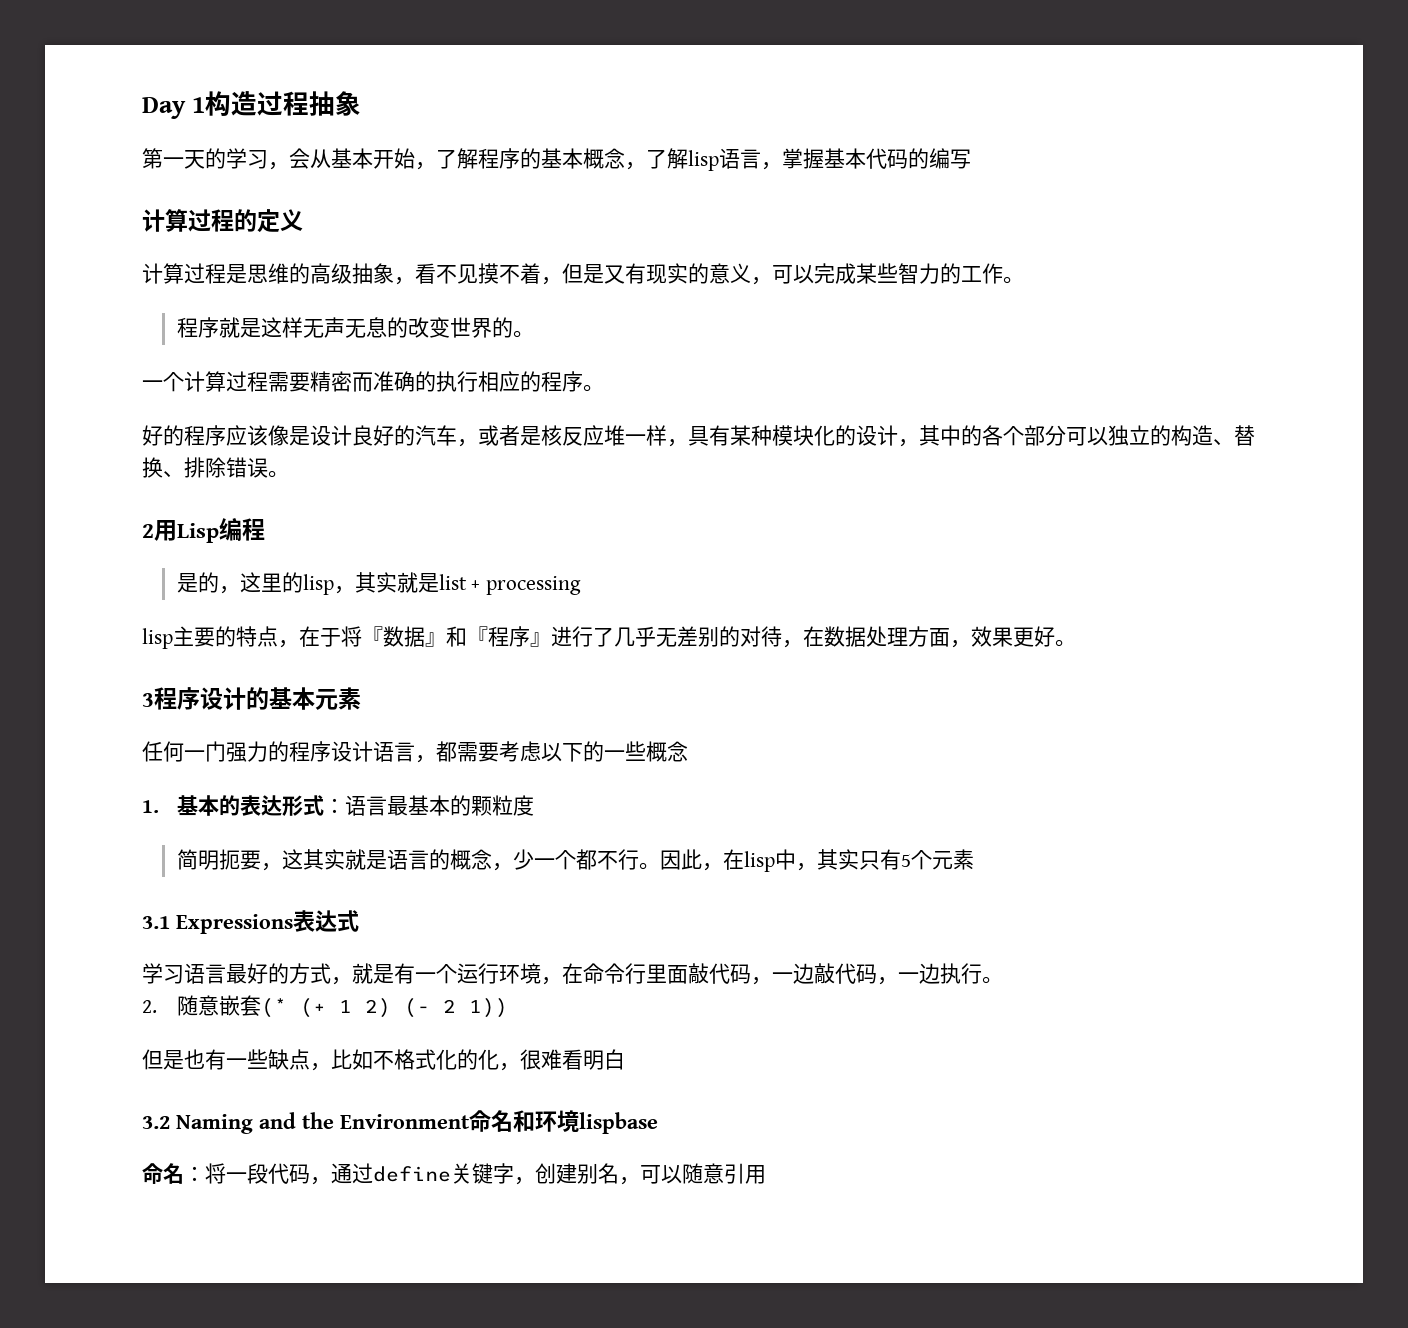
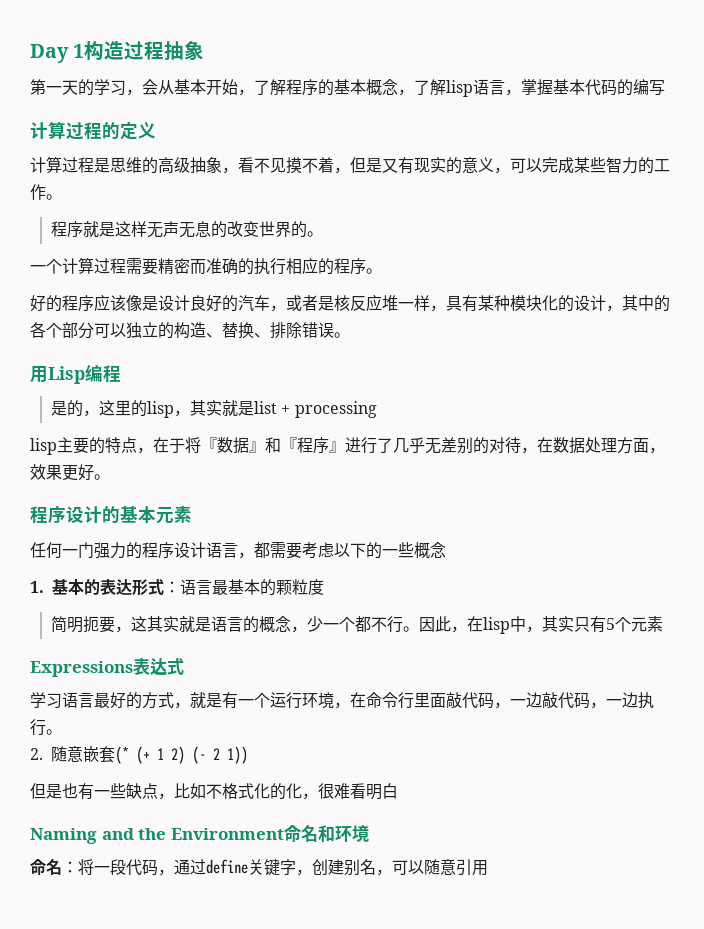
[142,524,154,538] 2 -> (350, 335) none
[142,693,154,707] 3 -> (110, 477) none
[142,916,170,929] 3.1 -> (664, 624) none
[142,1116,170,1129] 3.2 -> (398, 791) none
[579,1112,658,1134] lispbase -> (369, 833) none

